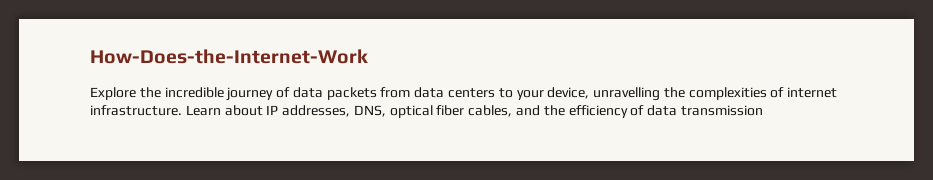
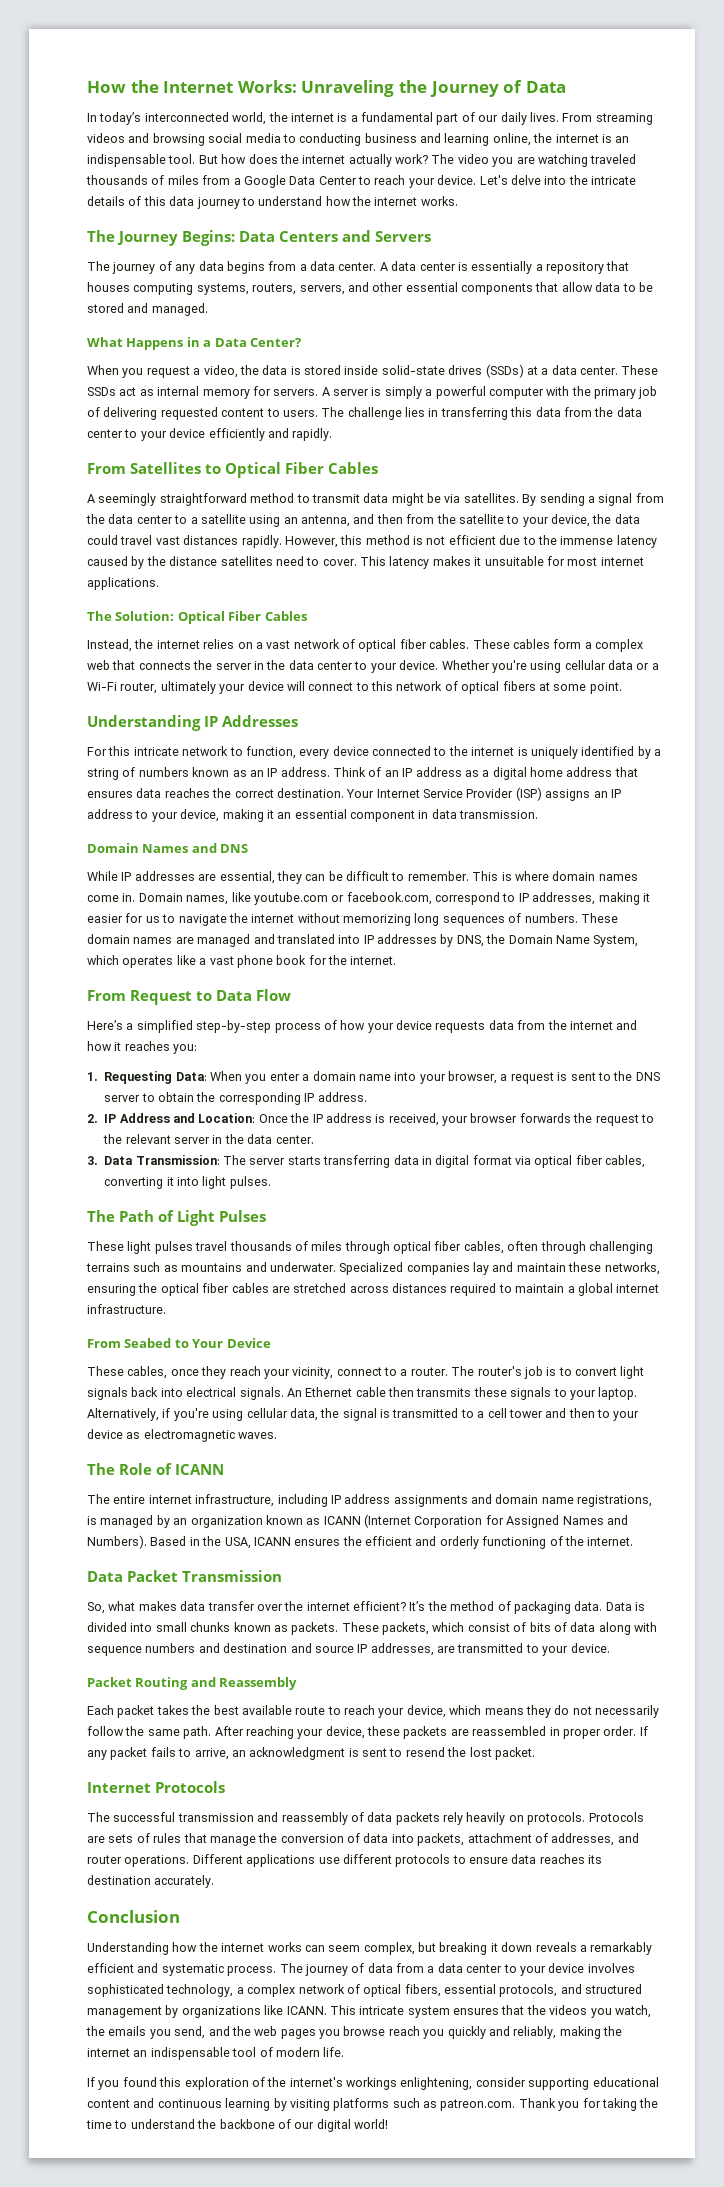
[90,49,368,64] [90,87,838,101] [90,105,763,118] How-Does-the-Internet-Work // Explore the incredible journey of data packets from data centers to your device, unravelling the complexities of internet infrastructure. Learn about IP addresses, DNS, optical fiber cables, and the efficiency of data transmission -> [87,80,566,97] [87,112,653,125] [87,133,630,146] [87,154,637,167] [86,175,636,188] [87,196,458,209] [87,230,431,246] [87,261,630,274] [87,282,653,295] [87,303,208,316] [87,337,301,350] [87,364,659,378] [87,386,658,399] [87,407,642,420] [87,428,333,441] [87,462,378,478] [87,493,664,506] [86,514,640,527] [87,535,657,548] [87,556,644,569] [87,577,159,590] [87,611,307,624] [87,639,643,652] [87,660,659,673] [87,681,622,694] [87,715,298,731] [87,746,661,759] [87,767,638,780] [87,787,621,801] [87,809,539,822] [87,843,249,853] [87,871,638,884] [87,892,650,905] [87,913,618,926] [87,934,639,947] [87,955,397,968] [87,989,291,1005] [87,1020,638,1033] [87,1041,198,1054] [87,1071,660,1084] [104,1092,367,1105] [87,1113,654,1126] [103,1134,314,1144] [87,1155,646,1168] [104,1176,271,1189] [87,1210,266,1226] [87,1241,653,1254] [86,1262,660,1275] [87,1283,660,1296] [87,1304,166,1314] [87,1338,271,1348] [87,1366,645,1379] [87,1387,638,1400] [87,1408,640,1421] [87,1429,278,1442] [87,1463,224,1475] [87,1494,653,1507] [87,1514,628,1528] [87,1535,634,1549] [87,1570,282,1582] [87,1601,645,1614] [87,1622,657,1635] [87,1643,610,1656] [87,1677,298,1690] [87,1705,659,1718] [87,1726,648,1739] [87,1747,535,1760] [87,1781,225,1793] [87,1812,644,1825] [87,1833,639,1846] [87,1854,603,1867] [87,1875,215,1888] [87,1910,180,1923] [87,1942,653,1955] [87,1963,635,1976] [87,1984,643,1997] [87,2005,651,2018] [86,2026,622,2039] [87,2047,345,2060] [87,2077,659,2090] [87,2098,659,2111] [86,2119,388,2132] How the Internet Works: Unraveling the Journey of Data // In today’s interconnected world, the internet is a fundamental part of our daily lives. From streaming videos and browsing social media to conducting business and learning online, the internet is an indispensable tool. But how does the internet actually work? The video you are watching traveled thousands of miles from a Google Data Center to reach your device. Let's delve into the intricate details of this data journey to understand how the internet works. // The Journey Begins: Data Centers and Servers // The journey of any data begins from a data center. A data center is essentially a repository that houses computing systems, routers, servers, and other essential components that allow data to be stored and managed. // What Happens in a Data Center? // When you request a video, the data is stored inside solid-state drives (SSDs) at a data center. These SSDs act as internal memory for servers. A server is simply a powerful computer with the primary job of delivering requested content to users. The challenge lies in transferring this data from the data center to your device efficiently and rapidly. // From Satellites to Optical Fiber Cables // A seemingly straightforward method to transmit data might be via satellites. By sending a signal from the data center to a satellite using an antenna, and then from the satellite to your device, the data could travel vast distances rapidly. However, this method is not efficient due to the immense latency caused by the distance satellites need to cover. This latency makes it unsuitable for most internet applications. // The Solution: Optical Fiber Cables // Instead, the internet relies on a vast network of optical fiber cables. These cables form a complex web that connects the server in the data center to your device. Whether you're using cellular data or a Wi-Fi router, ultimately your device will connect to this network of optical fibers at some point. // Understanding IP Addresses // For this intricate network to function, every device connected to the internet is uniquely identified by a string of numbers known as an IP address. Think of an IP address as a digital home address that ensures data reaches the correct destination. Your Internet Service Provider (ISP) assigns an IP address to your device, making it an essential component in data transmission. // Domain Names and DNS // While IP addresses are essential, they can be difficult to remember. This is where domain names come in. Domain names, like youtube.com or facebook.com, correspond to IP addresses, making it easier for us to navigate the internet without memorizing long sequences of numbers. These domain names are managed and translated into IP addresses by DNS, the Domain Name System, which operates like a vast phone book for the internet. // From Request to Data Flow // Here’s a simplified step-by-step process of how your device requests data from the internet and how it reaches you: // 1. Requesting Data: When you enter a domain name into your browser, a request is sent to the DNS server to obtain the corresponding IP address. // 2. IP Address and Location: Once the IP address is received, your browser forwards the request to the relevant server in the data center. // 3. Data Transmission: The server starts transferring data in digital format via optical fiber cables, converting it into light pulses. // The Path of Light Pulses // These light pulses travel thousands of miles through optical fiber cables, often through challenging terrains such as mountains and underwater. Specialized companies lay and maintain these networks, ensuring the optical fiber cables are stretched across distances required to maintain a global internet infrastructure. // From Seabed to Your Device // These cables, once they reach your vicinity, connect to a router. The router's job is to convert light signals back into electrical signals. An Ethernet cable then transmits these signals to your laptop. Alternatively, if you're using cellular data, the signal is transmitted to a cell tower and then to your device as electromagnetic waves. // The Role of ICANN // The entire internet infrastructure, including IP address assignments and domain name registrations, is managed by an organization known as ICANN (Internet Corporation for Assigned Names and Numbers). Based in the USA, ICANN ensures the efficient and orderly functioning of the internet. // Data Packet Transmission // So, what makes data transfer over the internet efficient? It’s the method of packaging data. Data is divided into small chunks known as packets. These packets, which consist of bits of data along with sequence numbers and destination and source IP addresses, are transmitted to your device. // Packet Routing and Reassembly // Each packet takes the best available route to reach your device, which means they do not necessarily follow the same path. After reaching your device, these packets are reassembled in proper order. If any packet fails to arrive, an acknowledgment is sent to resend the lost packet. // Internet Protocols // The successful transmission and reassembly of data packets rely heavily on protocols. Protocols are sets of rules that manage the conversion of data into packets, attachment of addresses, and router operations. Different applications use different protocols to ensure data reaches its destination accurately. // Conclusion // Understanding how the internet works can seem complex, but breaking it down reveals a remarkably efficient and systematic process. The journey of data from a data center to your device involves sophisticated technology, a complex network of optical fibers, essential protocols, and structured management by organizations like ICANN. This intricate system ensures that the videos you watch, the emails you send, and the web pages you browse reach you quickly and reliably, making the internet an indispensable tool of modern life. // If you found this exploration of the internet's workings enlightening, consider supporting educational content and continuous learning by visiting platforms such as patreon.com. Thank you for taking the time to understand the backbone of our digital world!

